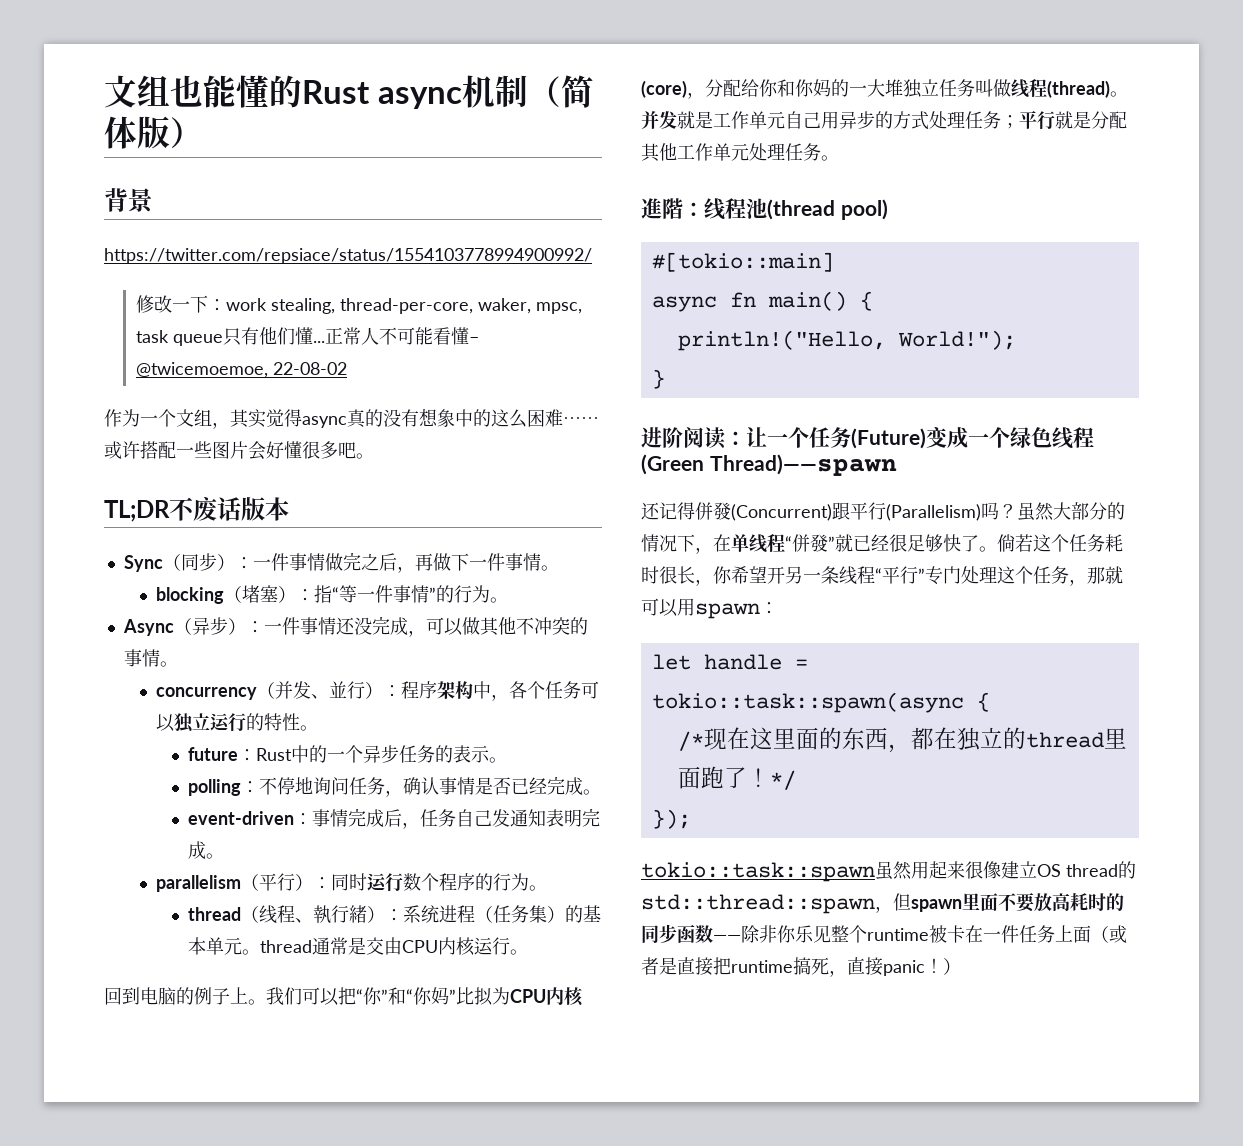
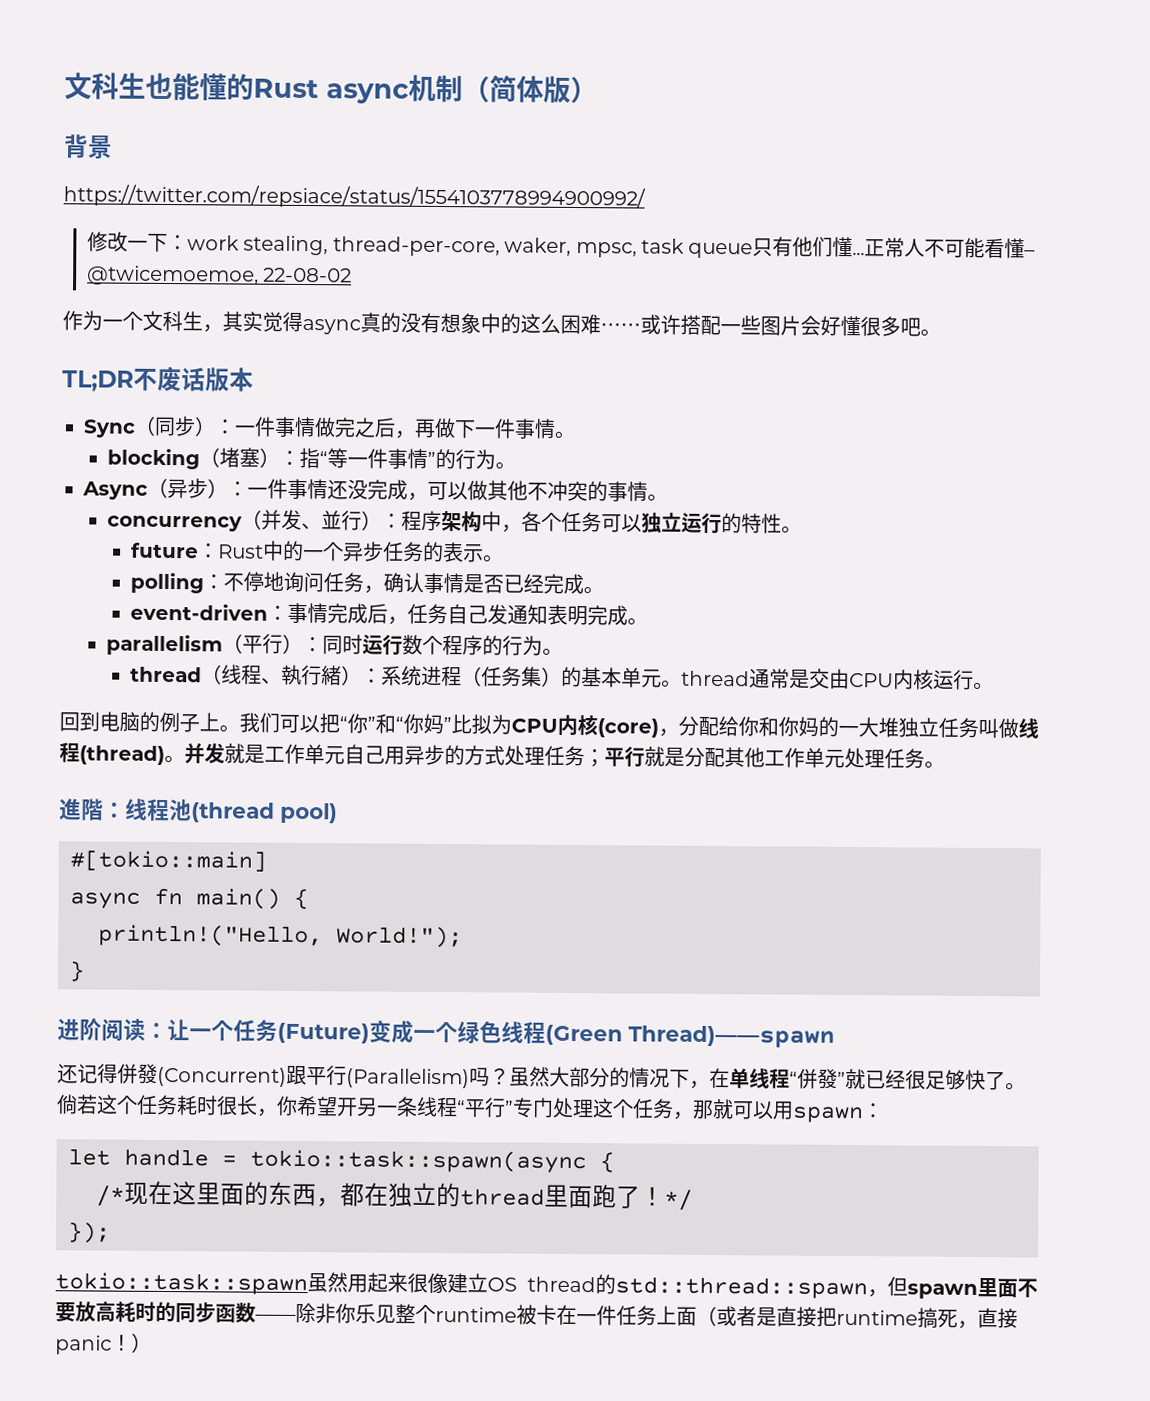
[104,75,170,108] 文组 -> [64,72,146,100] 文科生
[194,409,212,426] 组 -> [162,310,203,332] 科生

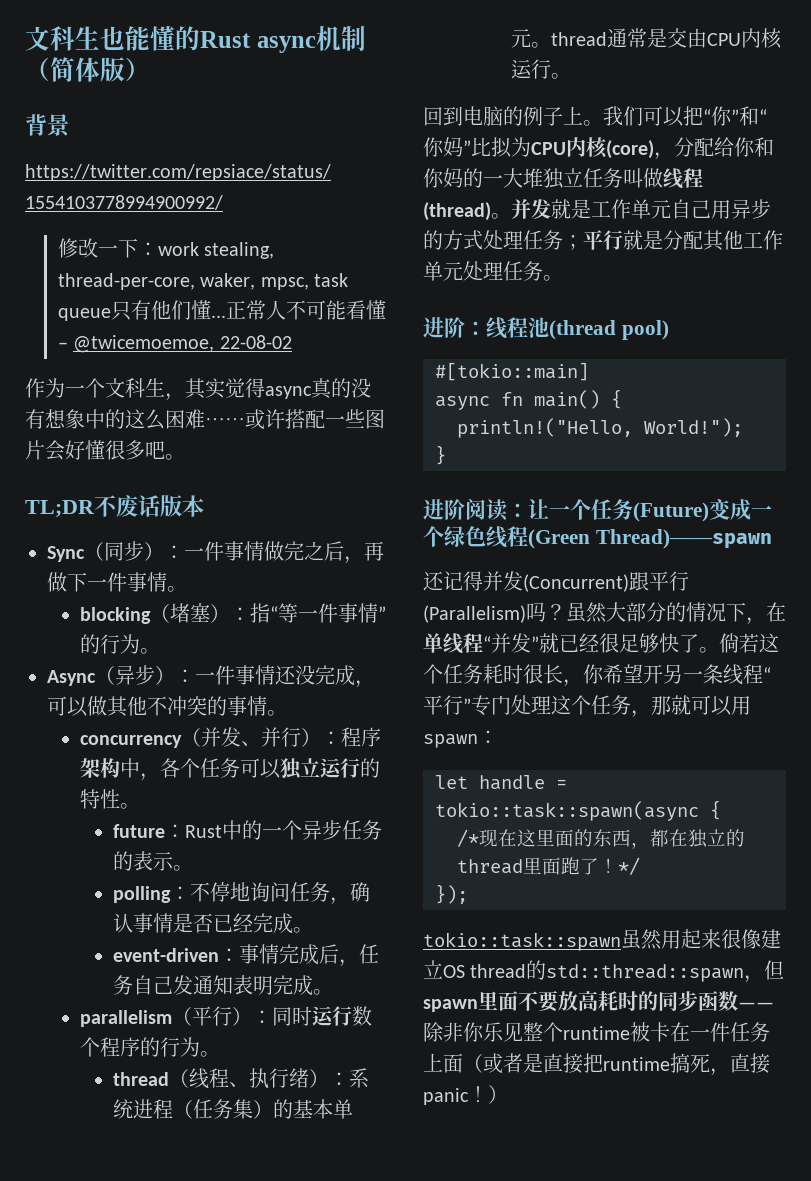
[321,510,343,530] 並 -> [260,727,281,747] 并
[281,664,343,686] 執行緒 -> [248,1068,309,1089] 执行绪
[59,798,104,821] 進階 -> [423,317,465,338] 进阶
[117,1063,158,1084] 併發 -> [483,571,523,591] 并发
[797,1068,838,1089] 併發 -> [491,633,531,653] 并发

